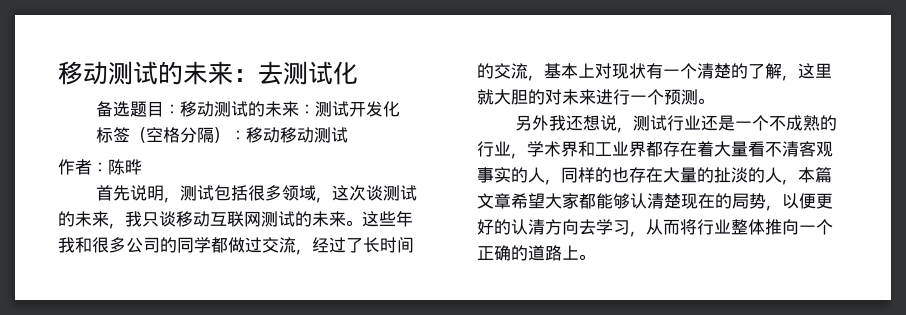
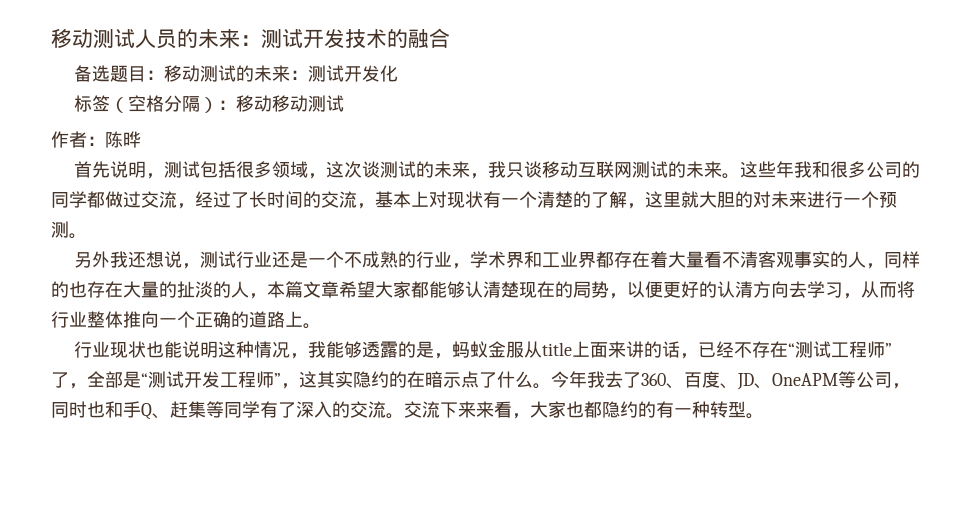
[58,61,358,85] 移动测试的未来：去测试化 -> [51,28,450,49] 移动测试人员的未来：测试开发技术的融合
(595, 257) none -> [74,341,893,359] [51,371,910,390] [51,401,764,420] // 行业现状也能说明这种情况，我能够透露的是，蚂蚁金服从title上面来讲的话，已经不存在“测试工程师”了，全部是“测试开发工程师”，这其实隐约的在暗示点了什么。今年我去了360、百度、JD、OneAPM等公司，同时也和手Q、赶集等同学有了深入的交流。交流下来来看，大家也都隐约的有一种转型。

